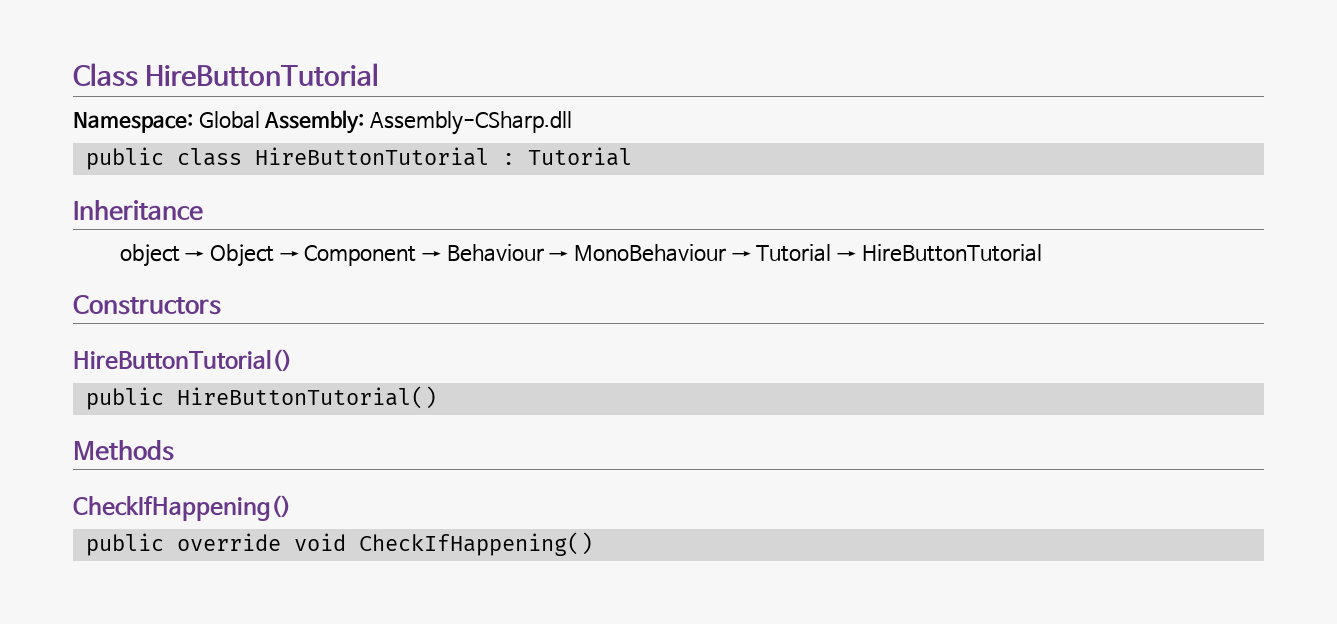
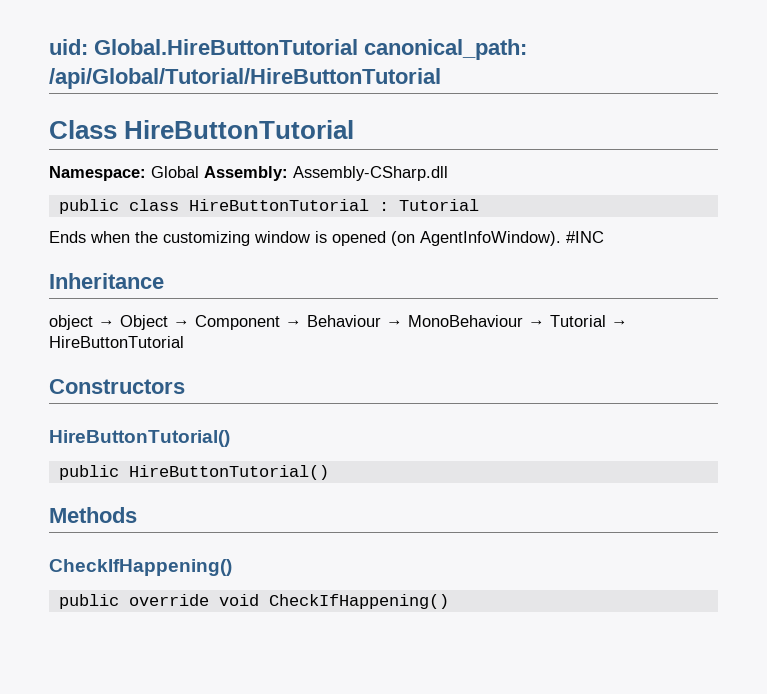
(73, 74) none -> [49,39,527,60] [49,68,441,89] uid: Global.HireButtonTutorial canonical_path: /api/Global/Tutorial/HireButtonTutorial //
(632, 156) none -> [49,231,604,246] // Ends when the customizing window is opened (on AgentInfoWindow). #INC

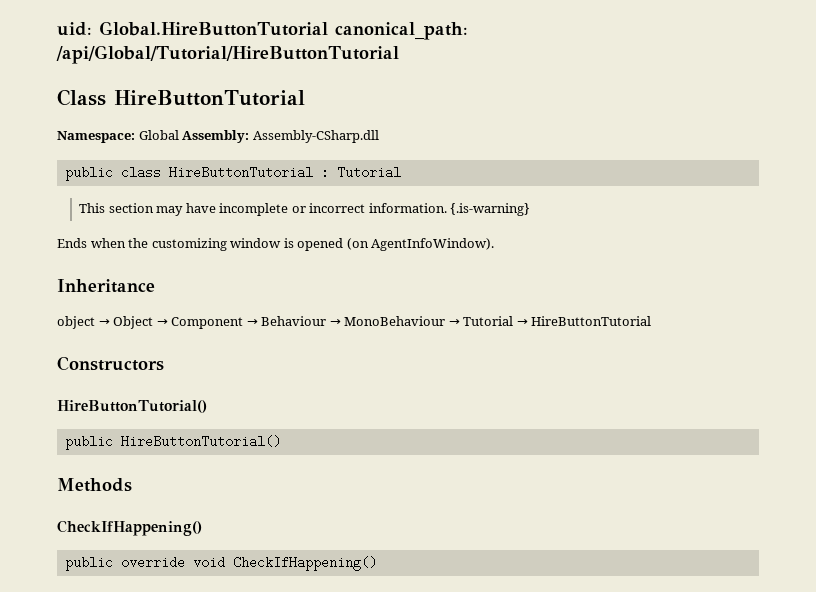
(479, 205) none -> [79,203,531,216] // This section may have incomplete or incorrect information. {.is-warning}
[566,231,604,243] #INC -> (495, 244) none

